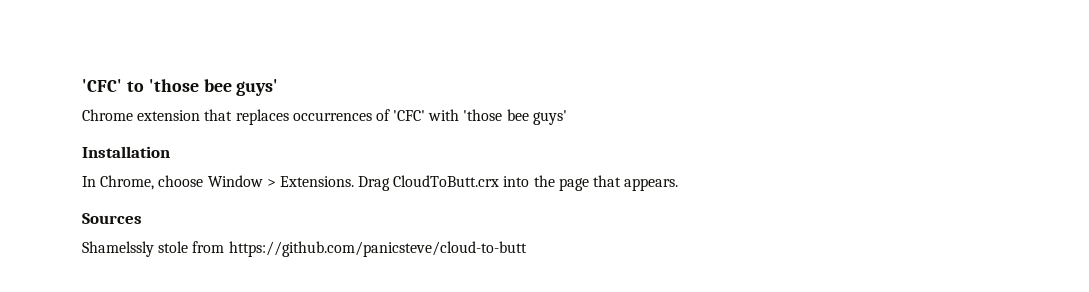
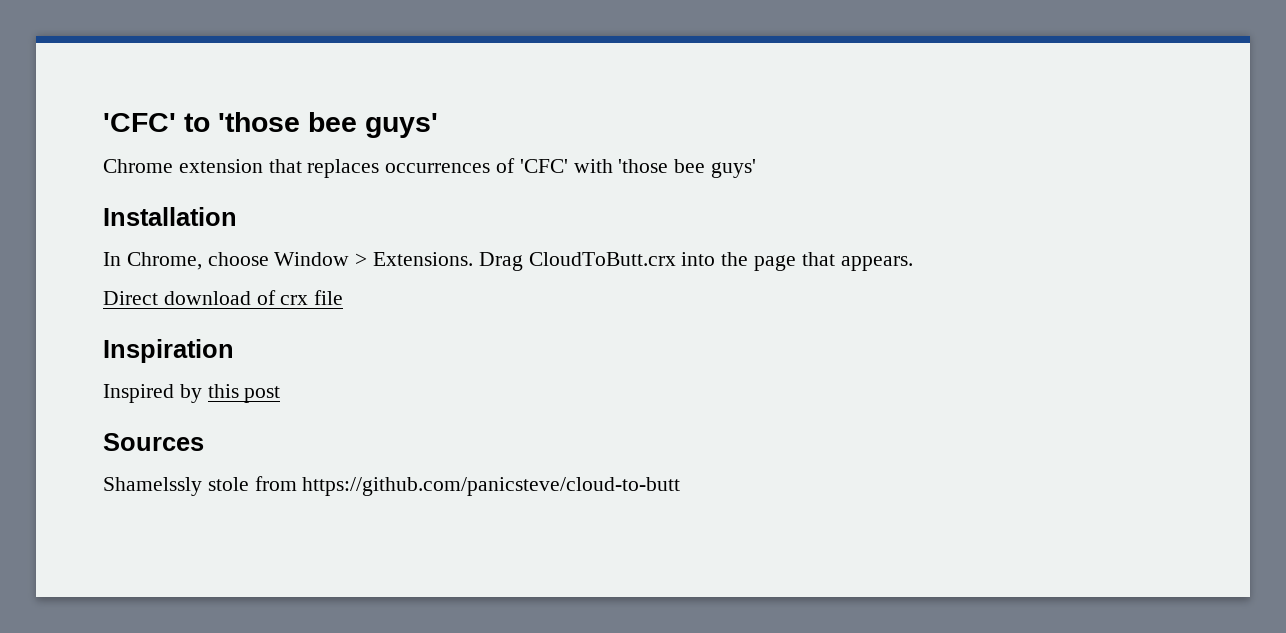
(679, 184) none -> [103,290,344,305] [103,339,234,363] [103,384,281,403] // Direct download of crx file // Inspiration // Inspired by this post

